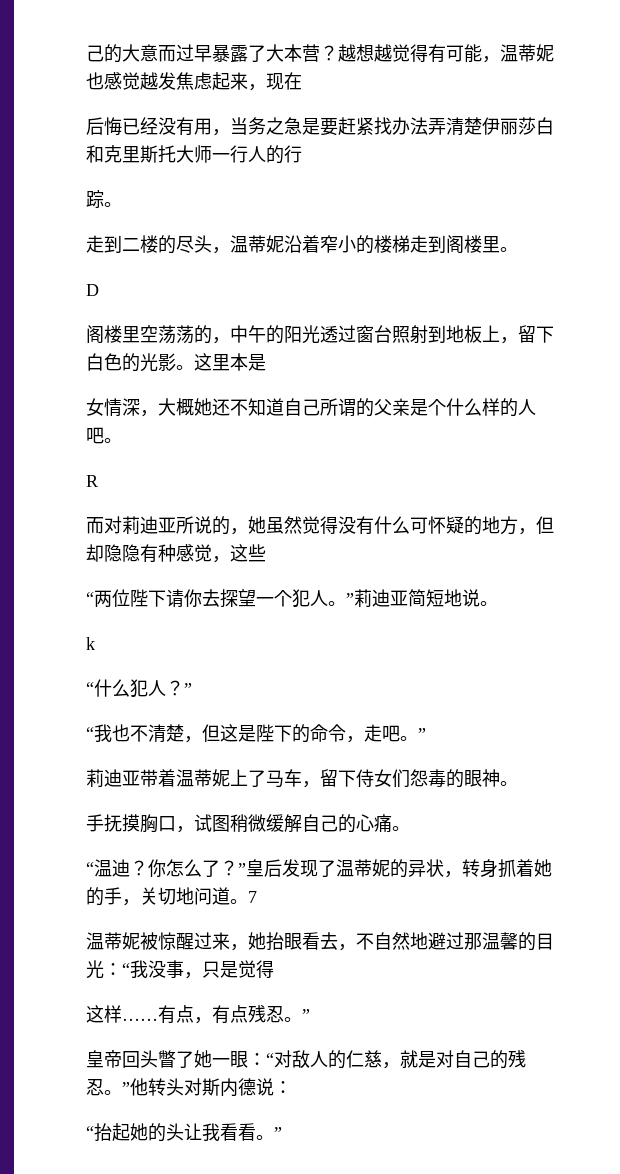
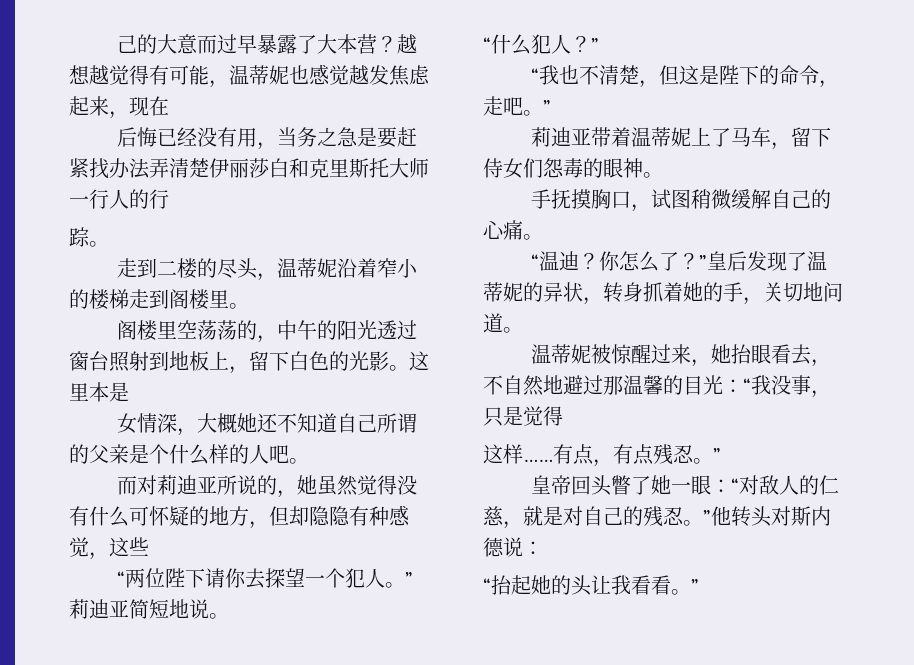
[86,284,99,296] // D -> (249, 306) none
[86,475,98,487] // R -> (309, 461) none
[86,637,95,650] // k -> (229, 616) none
[248,891,257,903] 7 -> (523, 330) none

